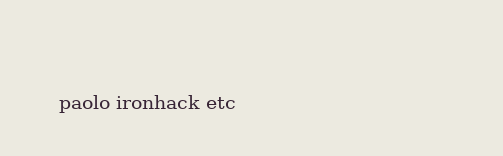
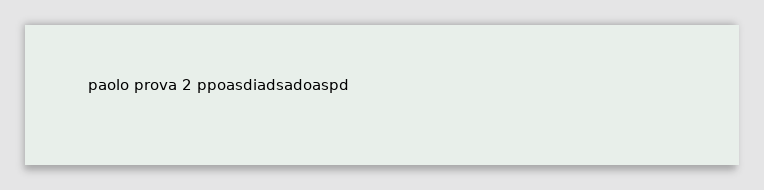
[116,95,236,109] ironhack etc -> [134,79,349,93] prova 2 ppoasdiadsadoaspd

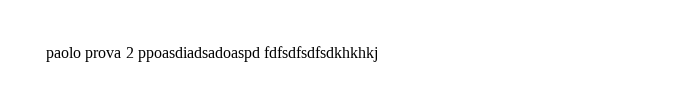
(349, 86) none -> [264,46,379,62] fdfsdfsdfsdkhkhkj

